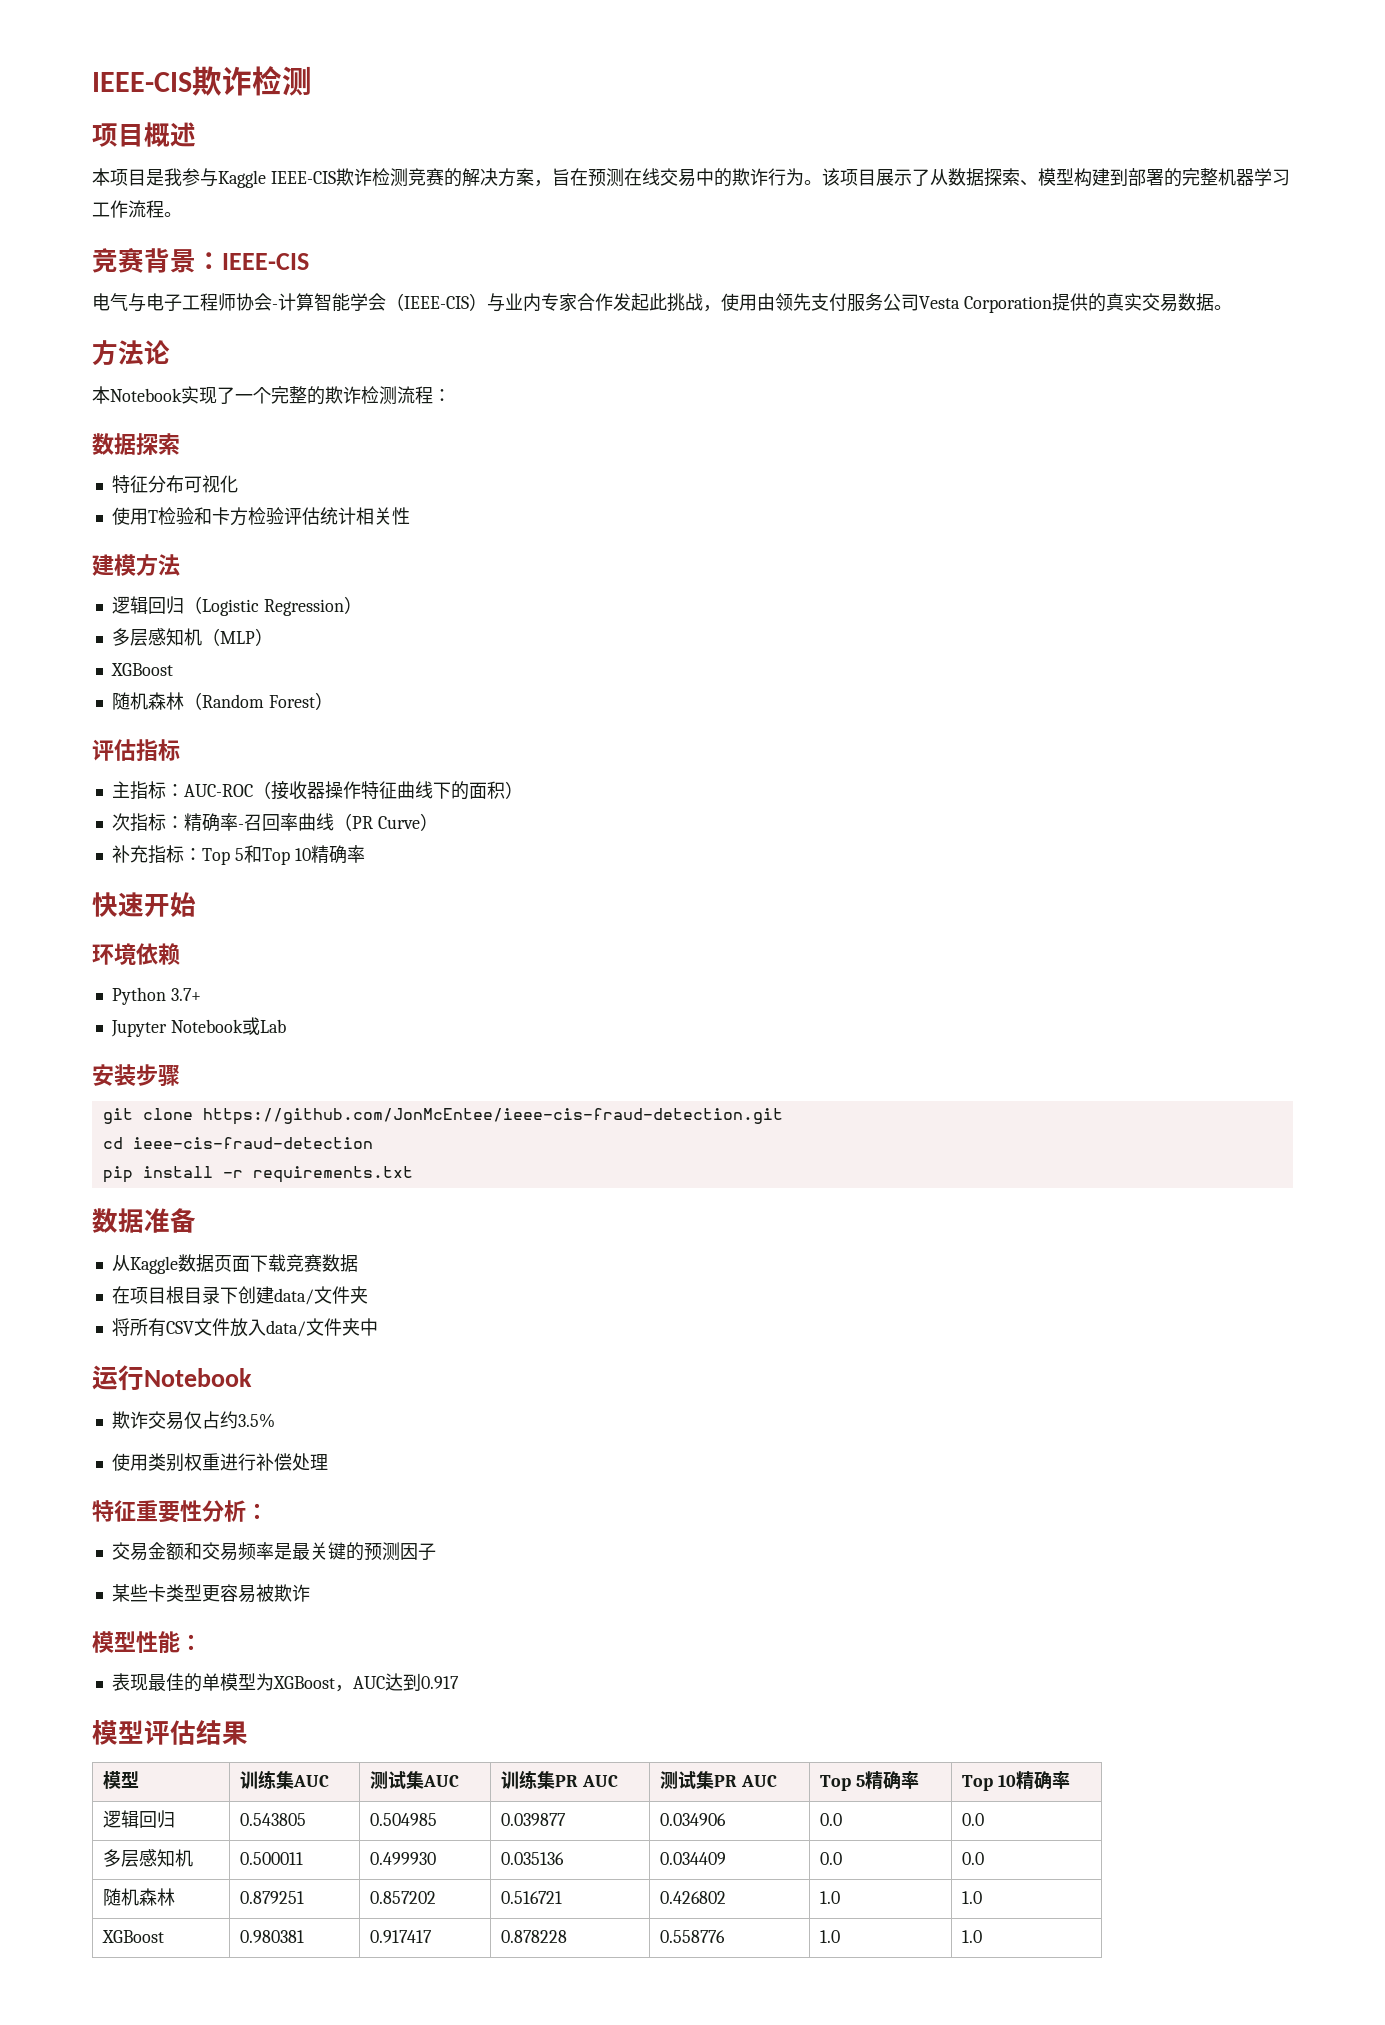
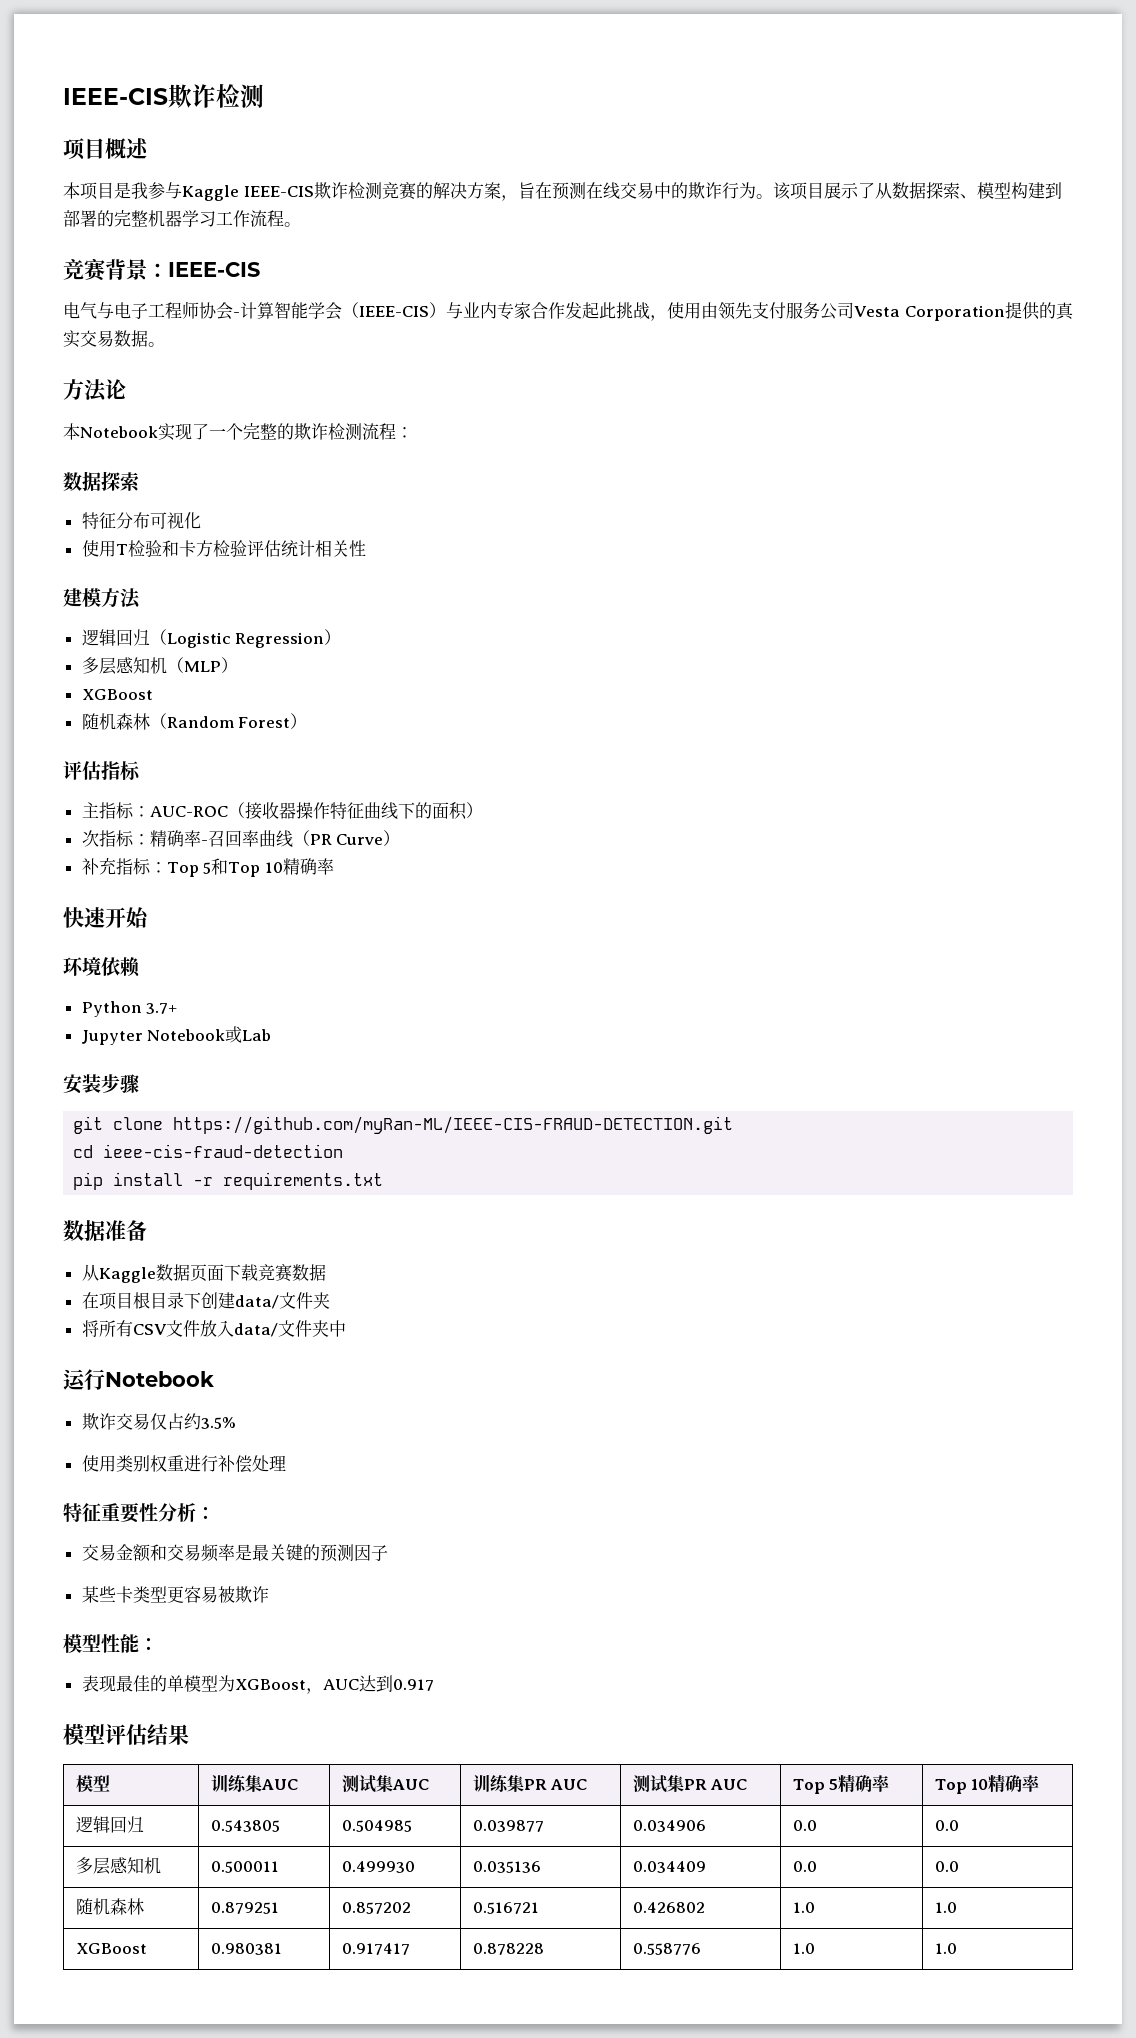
[202,1108,783,1125] https://github.com/JonMcEntee/ieee-cis-fraud-detection.git -> [173,1116,734,1134] https://github.com/myRan-ML/IEEE-CIS-FRAUD-DETECTION.git

